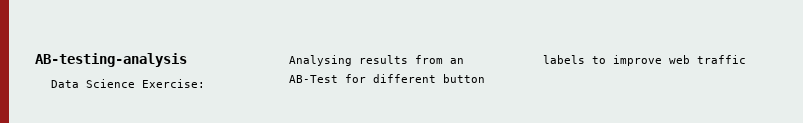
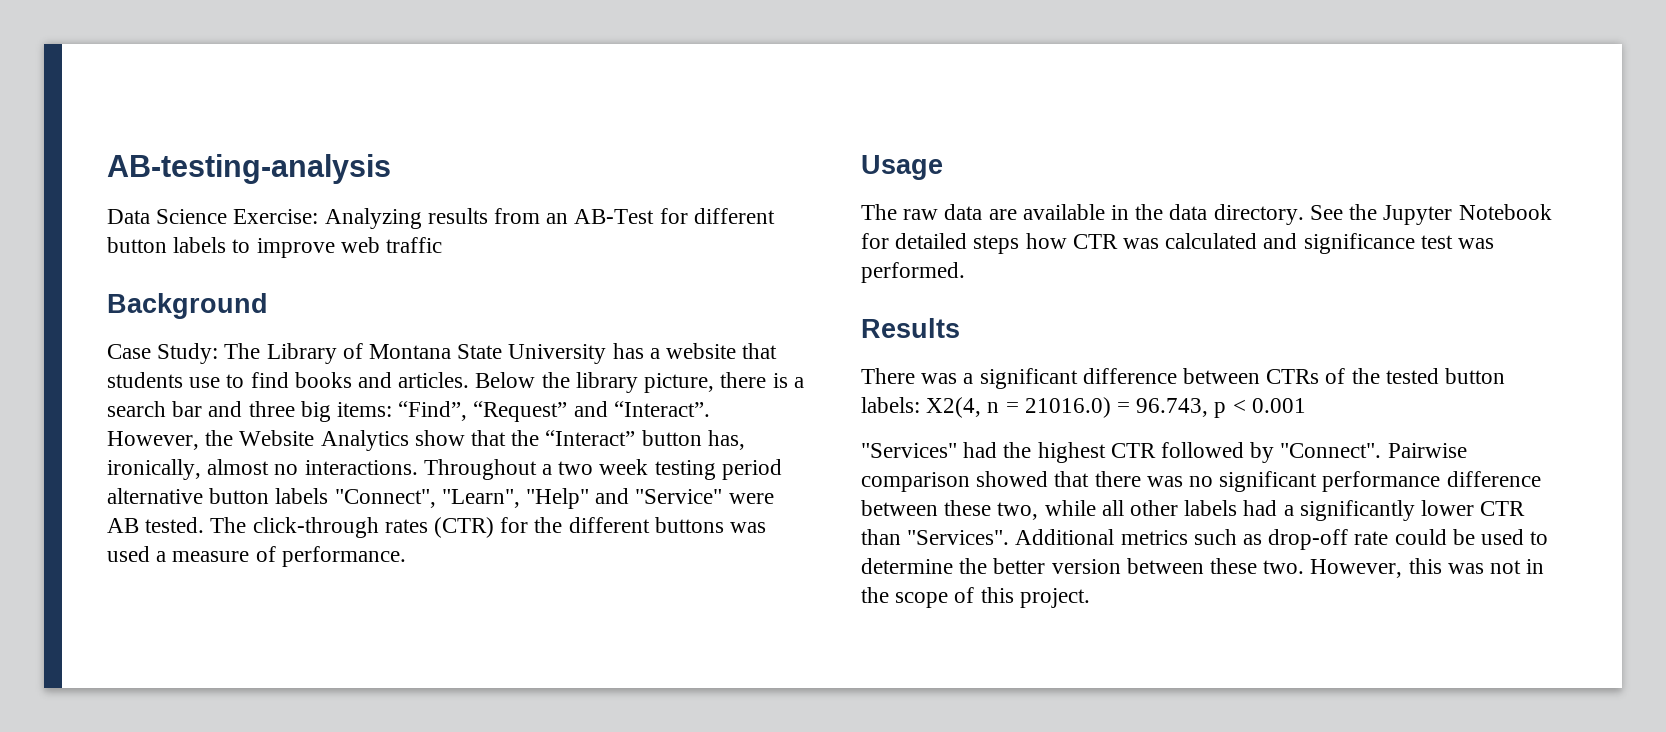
[289,55,352,66] Analysing -> [324,208,422,229] Analyzing
(746, 59) none -> [107,293,268,319] [107,343,778,364] [107,372,804,393] [107,401,710,422] [107,430,745,451] [107,459,782,480] [107,488,774,509] [107,517,767,538] [107,546,406,567] [861,155,943,180] [861,204,1552,225] [861,233,1495,254] [861,262,965,283] [861,318,960,338] [861,368,1506,389] [861,397,1306,418] [861,442,1467,463] [861,471,1541,492] [861,500,1526,521] [861,529,1549,550] [861,558,1545,578] [861,587,1090,608] // Background // Case Study: The Library of Montana State University has a website that students use to find books and articles. Below the library picture, there is a search bar and three big items: “Find”, “Request” and “Interact”. However, the Website Analytics show that the “Interact” button has, ironically, almost no interactions. Throughout a two week testing period alternative button labels "Connect", "Learn", "Help" and "Service" were AB tested. The click-through rates (CTR) for the different buttons was used a measure of performance. // Usage // The raw data are available in the data directory. See the Jupyter Notebook for detailed steps how CTR was calculated and significance test was performed. // Results // There was a significant difference between CTRs of the tested button labels: X2(4, n = 21016.0) = 96.743, p < 0.001 // "Services" had the highest CTR followed by "Connect". Pairwise comparison showed that there was no significant performance difference between these two, while all other labels had a significantly lower CTR than "Services". Additional metrics such as drop-off rate could be used to determine the better version between these two. However, this was not in the scope of this project.

